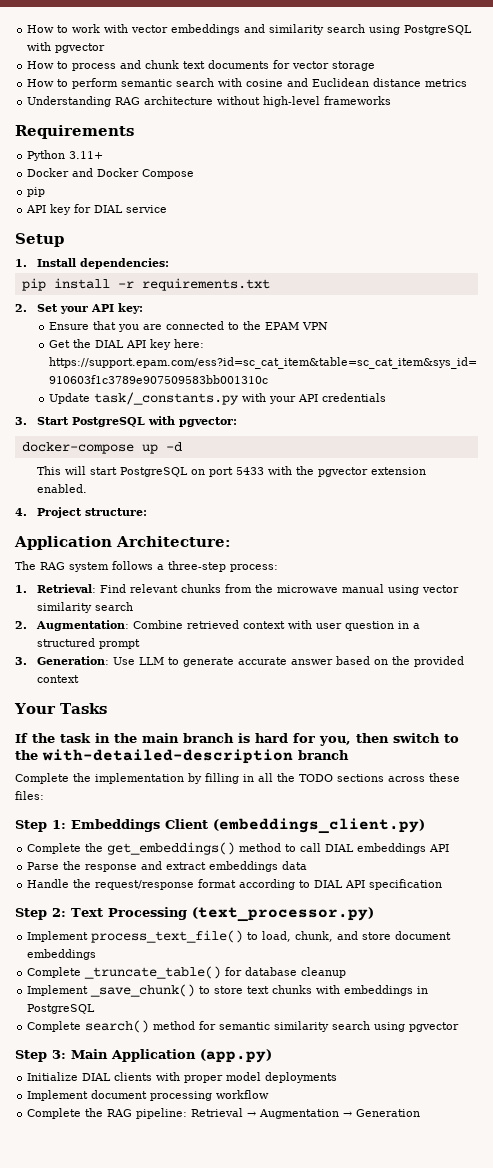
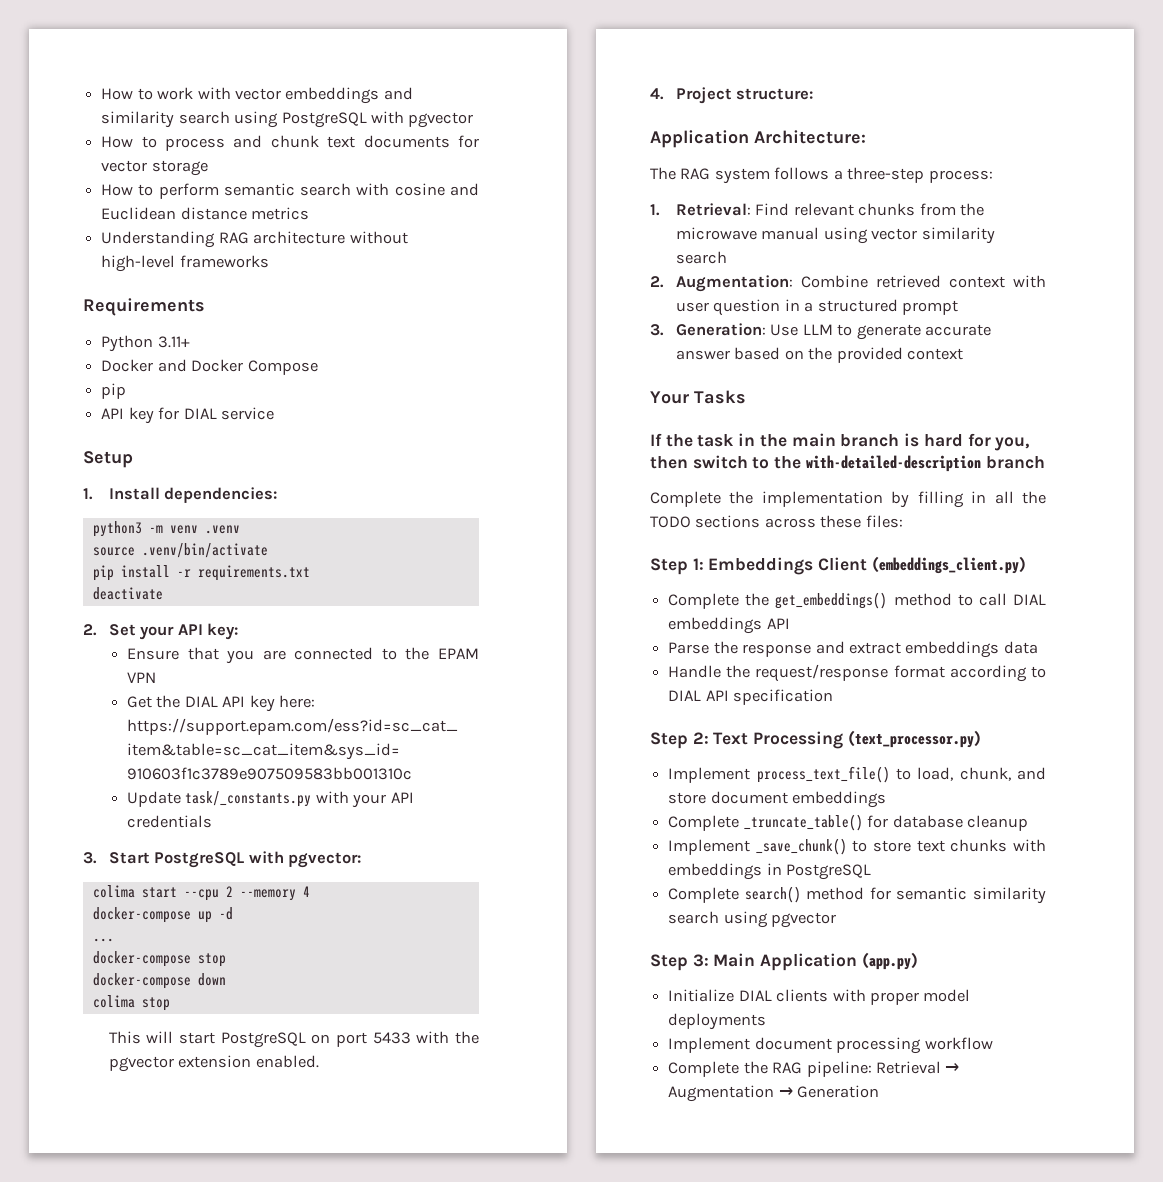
(169, 263) none -> [92,521,240,537] [92,543,268,558] // python3 -m venv .venv // source .venv/bin/activate
(270, 284) none -> [92,587,163,600] // deactivate
[21,442,182,454] docker-compose up -d -> [92,885,310,901] [92,907,233,923] [92,938,114,942] [92,951,226,967] [92,973,226,989] [92,995,170,1011] colima start --cpu 2 --memory 4 // docker-compose up -d // ... // docker-compose stop // docker-compose down // colima stop

